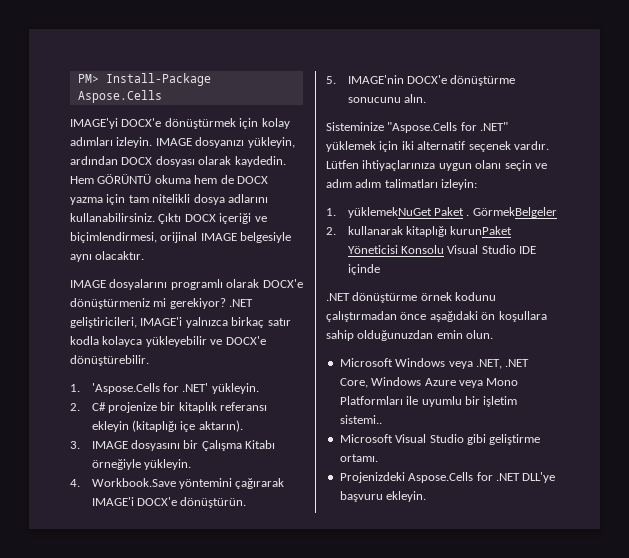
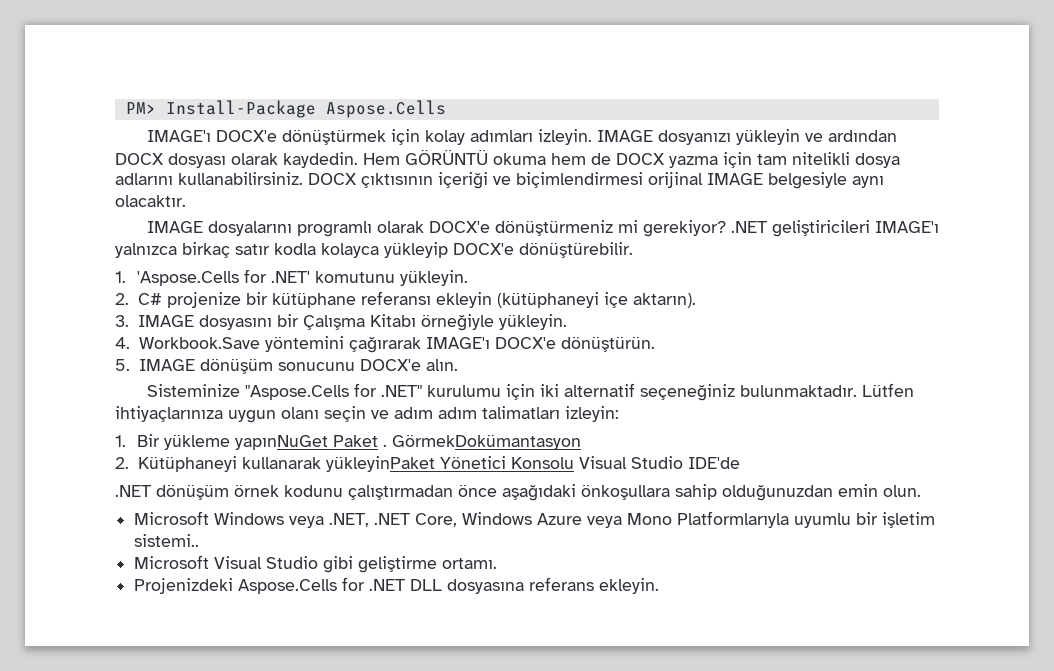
[70,118,118,129] IMAGE'yi -> [146,130,211,142] IMAGE'ı
[247,137,295,148] yükleyin, -> [735,129,823,145] yükleyin ve
[158,213,216,224] Çıktı DOCX -> [308,173,433,188] DOCX çıktısının
[70,232,157,243] biçimlendirmesi, -> [516,172,643,188] biçimlendirmesi
[70,317,183,328] geliştiricileri, IMAGE'i -> [771,220,939,237] geliştiricileri IMAGE'ı
[145,336,223,347] yükleyebilir ve -> [384,242,448,258] yükleyip
(209, 387) none -> [314,271,395,283] komutunu
[178,402,217,413] kitaplık -> [271,292,356,308] kütüphane
[131,420,177,432] (kitaplığı -> [496,292,599,308] (kütüphaneyi
[91,497,134,506] IMAGE'i -> [425,337,490,349] IMAGE'ı
[347,75,516,86] [347,97,401,103] IMAGE'nin DOCX'e dönüştürme sonucunu -> [138,358,421,374] IMAGE dönüşüm sonucunu DOCX'e
[326,141,376,152] yüklemek -> [426,385,501,397] kurulumu
[468,141,549,152] seçenek vardır. -> [639,384,857,401] seçeneğiniz bulunmaktadır.
[347,207,432,218] yüklemekNuGet -> [136,434,328,450] Bir yükleme yapınNuGet
[472,207,557,218] [326,226,513,237] [347,245,398,254] GörmekBelgeler // 2. kullanarak kitaplığı kurunPaket Yöneticisi -> [391,434,581,450] [115,456,506,472] GörmekDokümantasyon // 2. Kütüphaneyi kullanarak yükleyinPaket Yönetici
[519,246,537,254] [347,264,380,275] [326,292,418,303] IDE içinde // .NET dönüştürme -> [687,457,740,469] [115,484,229,500] IDE'de // .NET dönüşüm
[481,311,547,322] ön koşullara -> [581,484,670,500] önkoşullara
[339,396,419,405] Platformları ile -> [677,511,790,528] Platformlarıyla
[522,472,556,483] [339,491,383,502] DLL'ye başvuru -> [410,577,595,594] DLL dosyasına referans

